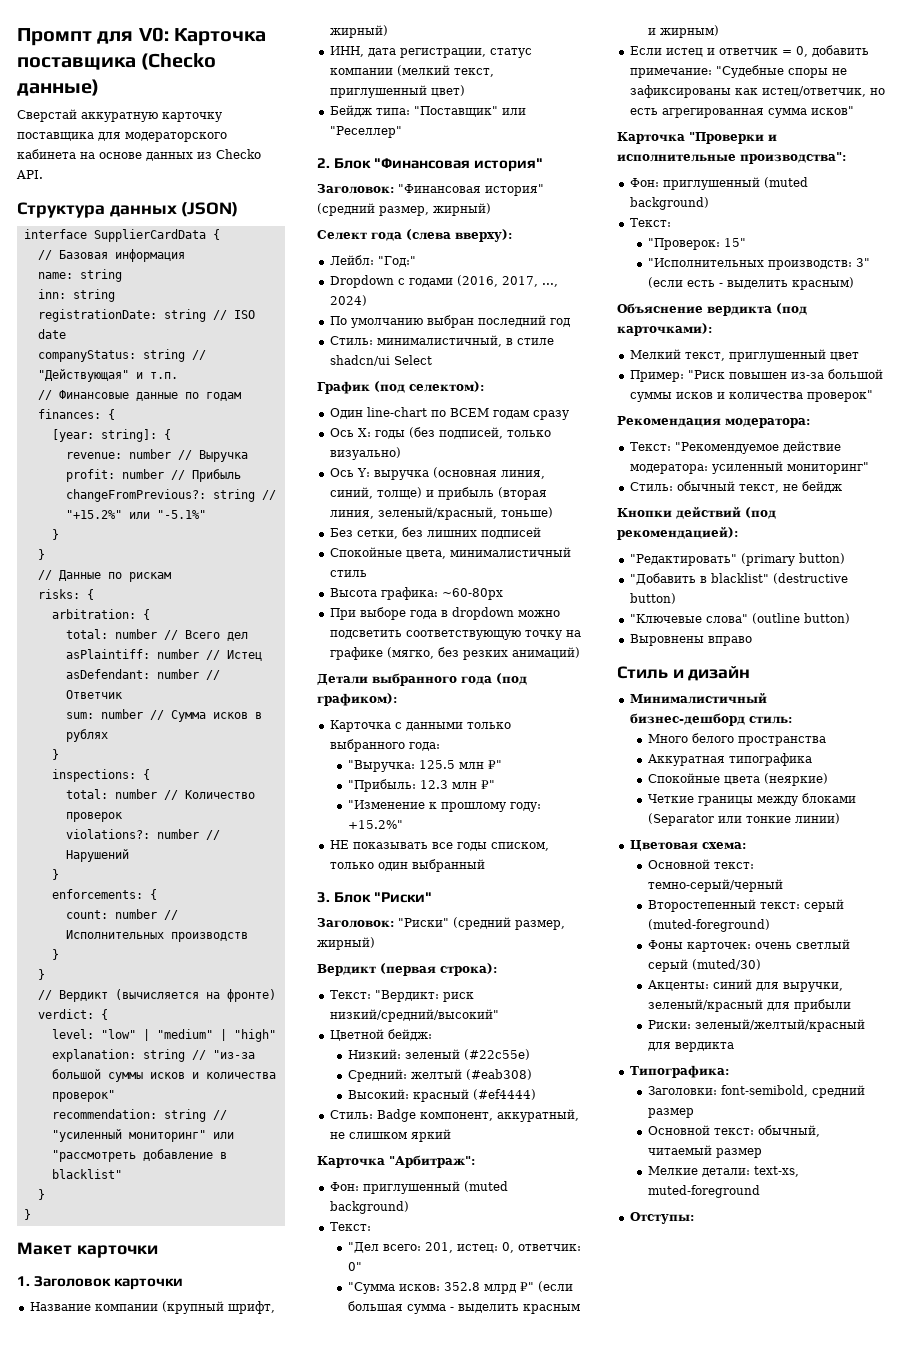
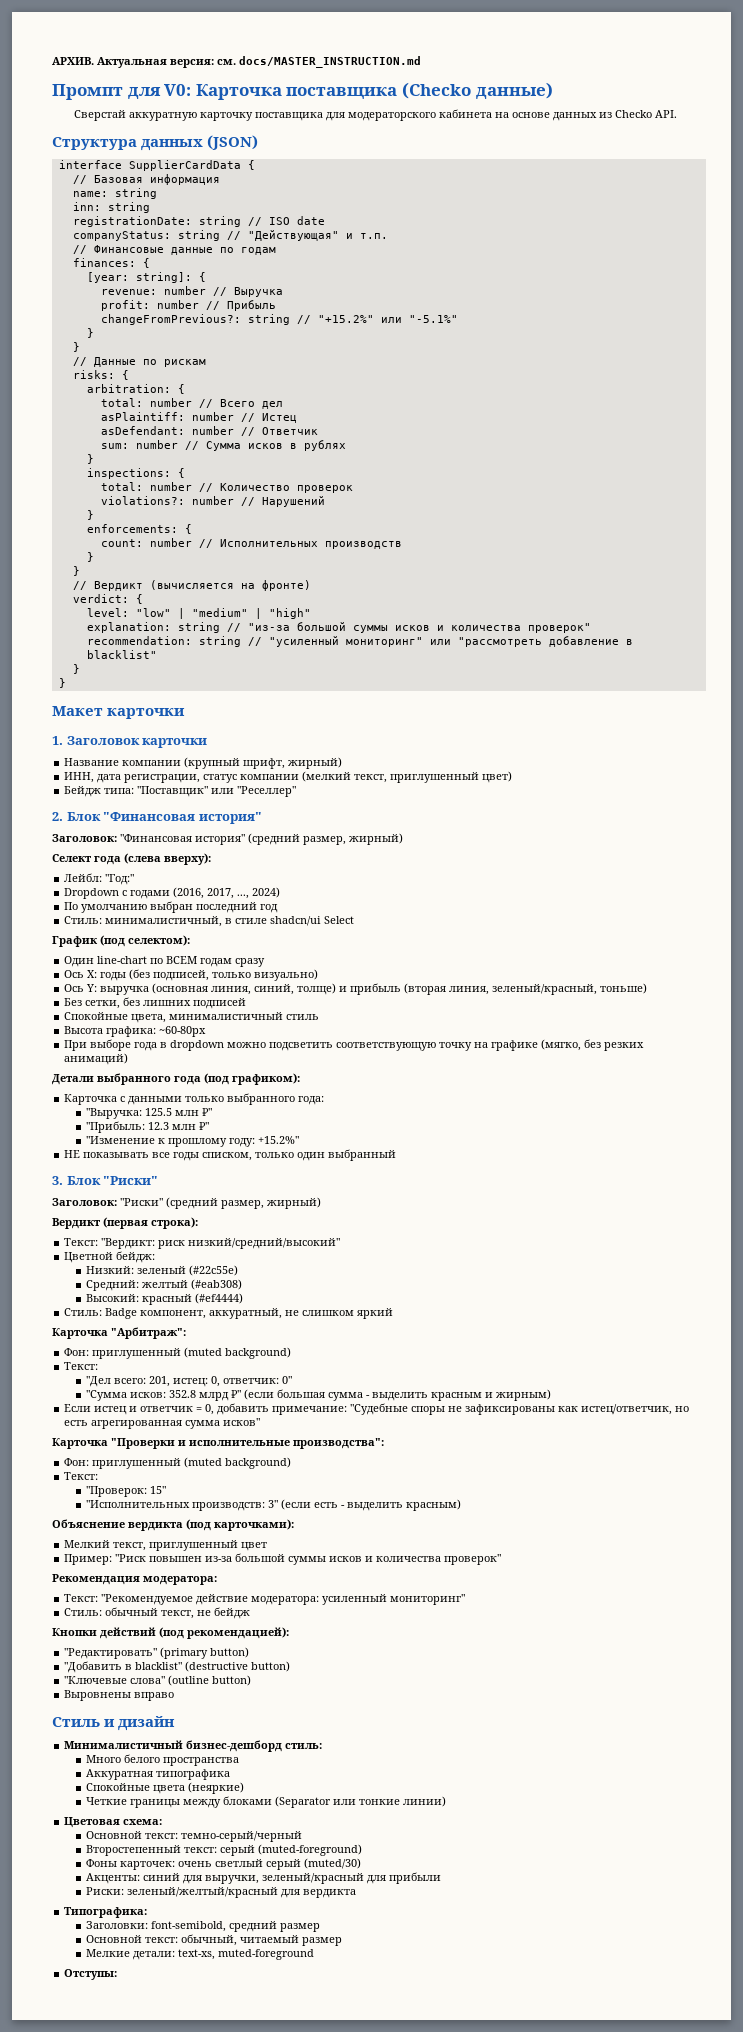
(17, 37) none -> [52,56,421,68] АРХИВ. Актуальная версия: см. docs/MASTER_INSTRUCTION.md //

